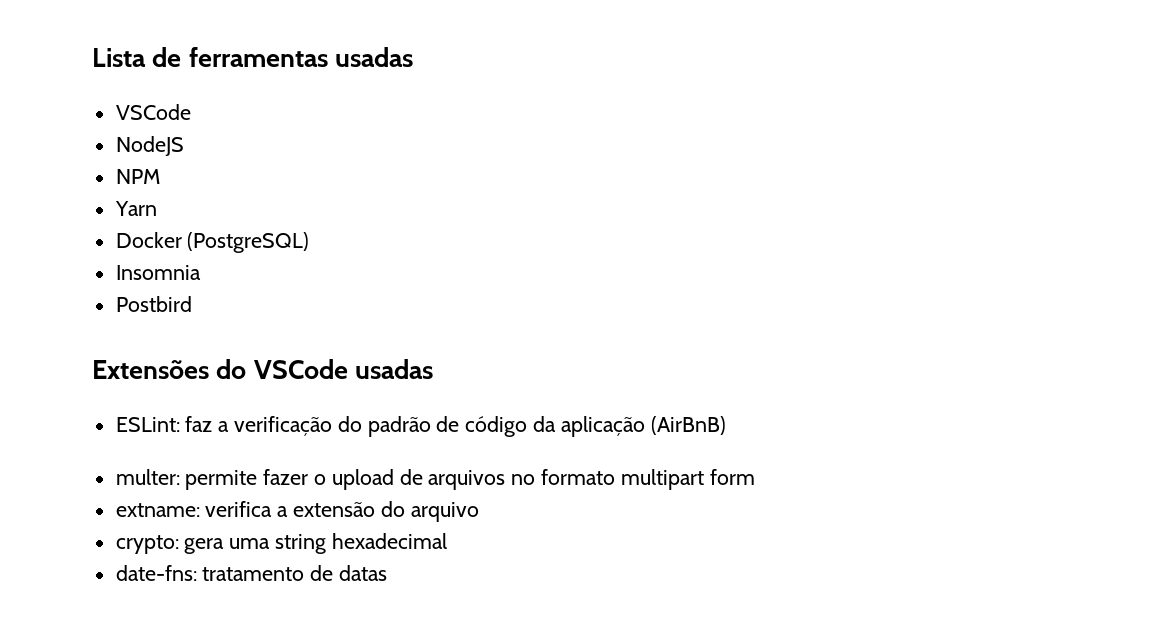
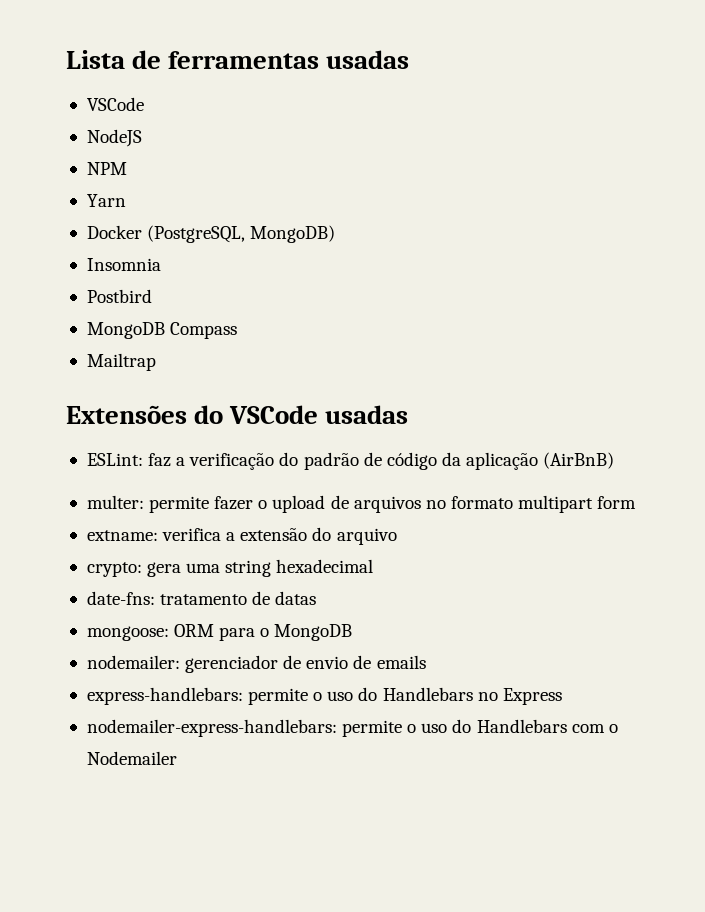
[187,232,310,253] (PostgreSQL) -> [147,225,336,243] (PostgreSQL, MongoDB)
(192, 304) none -> [86,322,238,339] [86,353,156,371] // MongoDB Compass // Mailtrap
(388, 573) none -> [86,624,353,641] [86,655,426,673] [86,687,562,705] [86,719,618,737] [86,751,177,765] // mongoose: ORM para o MongoDB // nodemailer: gerenciador de envio de emails // express-handlebars: permite o uso do Handlebars no Express // nodemailer-express-handlebars: permite o uso do Handlebars com o Nodemailer

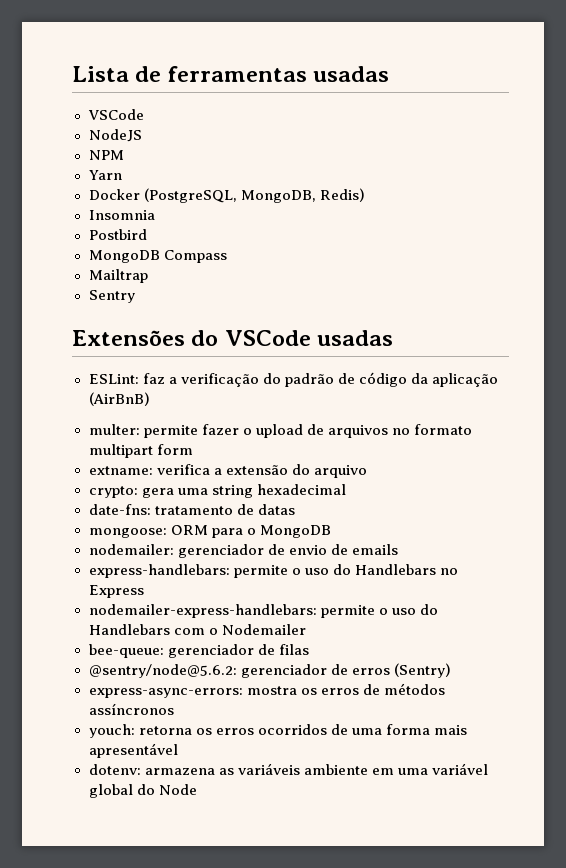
[250,225,336,243] MongoDB) -> [240,188,365,203] MongoDB, Redis)
(156, 362) none -> [88,290,135,303] // Sentry
(177, 758) none -> [88,644,309,658] [88,663,451,678] [88,683,445,698] [88,703,174,715] [88,724,467,738] [88,743,178,758] [88,763,488,775] [88,784,197,798] // bee-queue: gerenciador de filas // @sentry/node@5.6.2: gerenciador de erros (Sentry) // express-async-errors: mostra os erros de métodos assíncronos // youch: retorna os erros ocorridos de uma forma mais apresentável // dotenv: armazena as variáveis ambiente em uma variável global do Node

